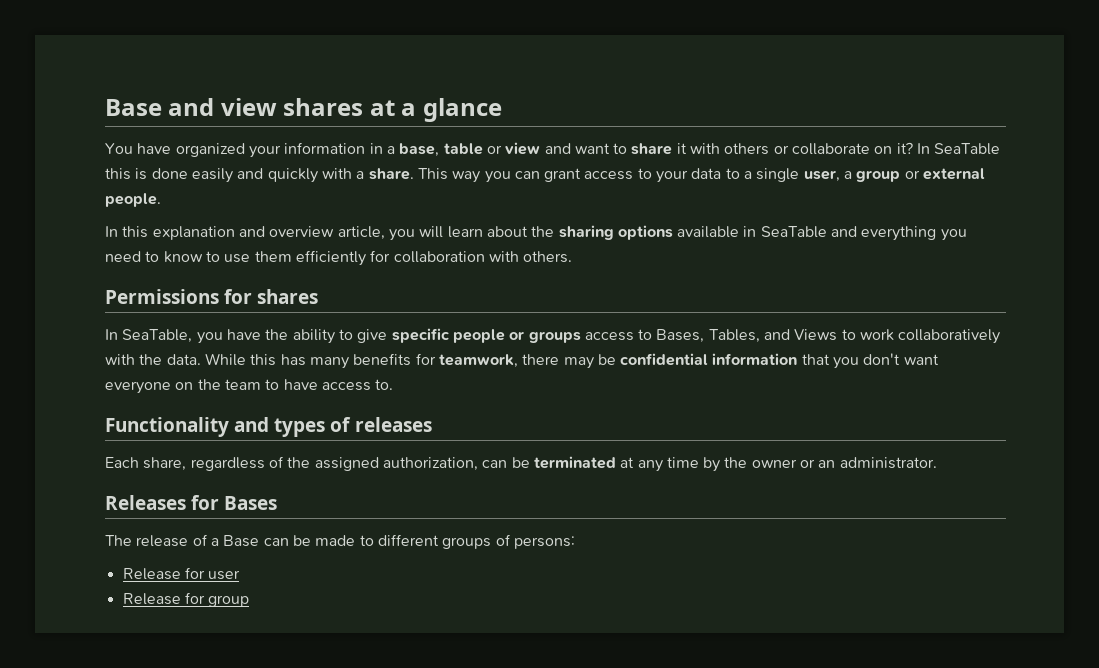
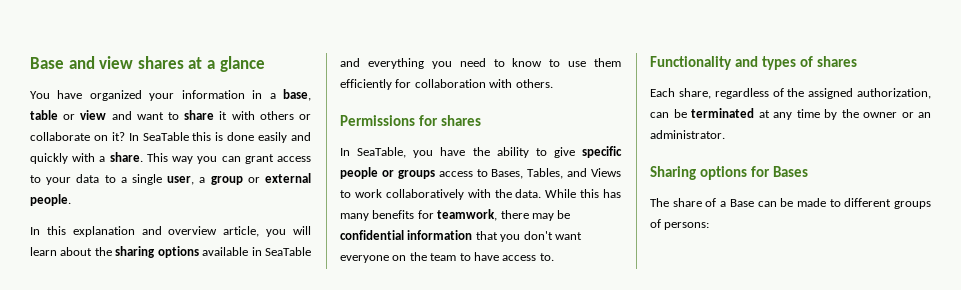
[354,417,432,432] releases -> [816,56,857,67] shares
[105,495,186,510] Releases -> [650,166,747,180] Sharing options
[136,535,189,547] release -> [672,198,702,207] share
[122,567,241,580] [122,592,250,607] // Release for user // Release for group -> (710, 226) none

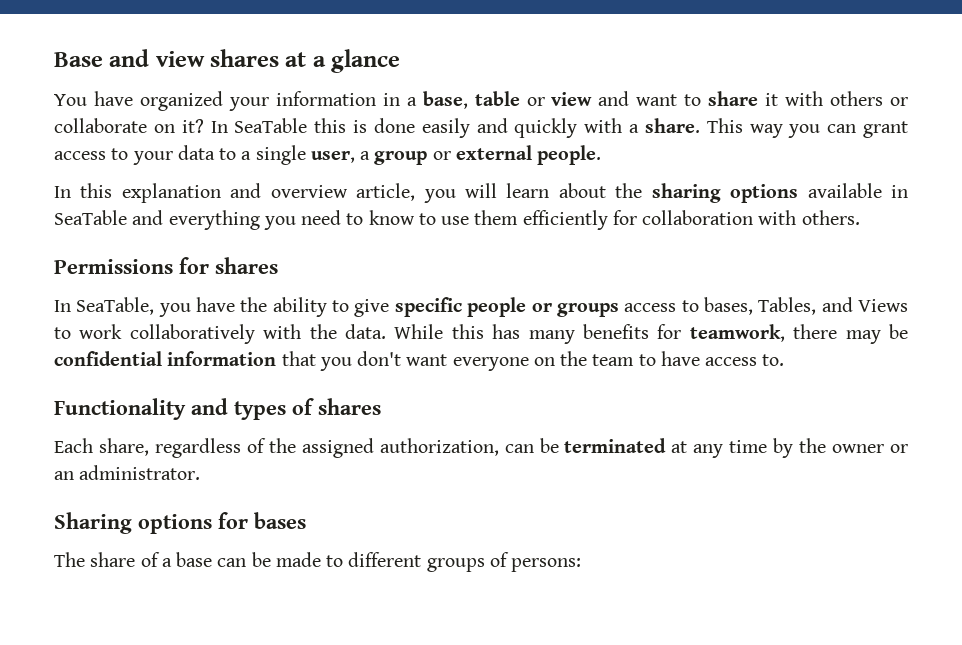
[491,169,524,179] Bases, -> [703,297,753,315] bases,
[772,166,808,177] Bases -> [254,512,306,529] bases
[729,199,754,207] Base -> [176,552,213,567] base

